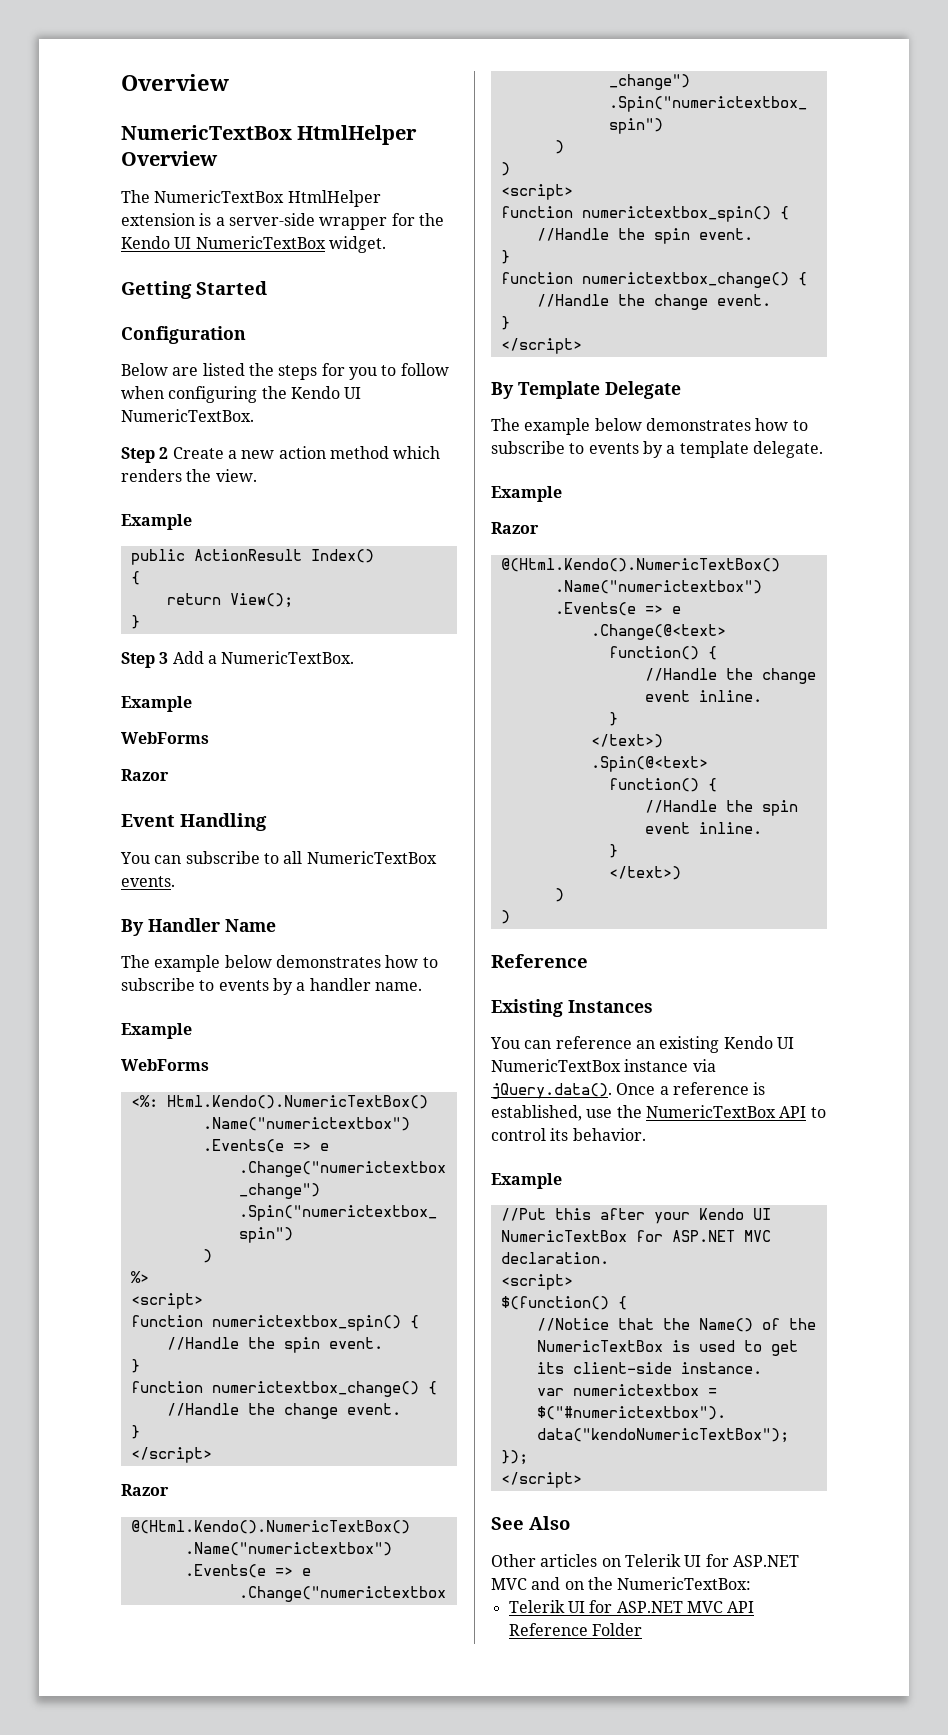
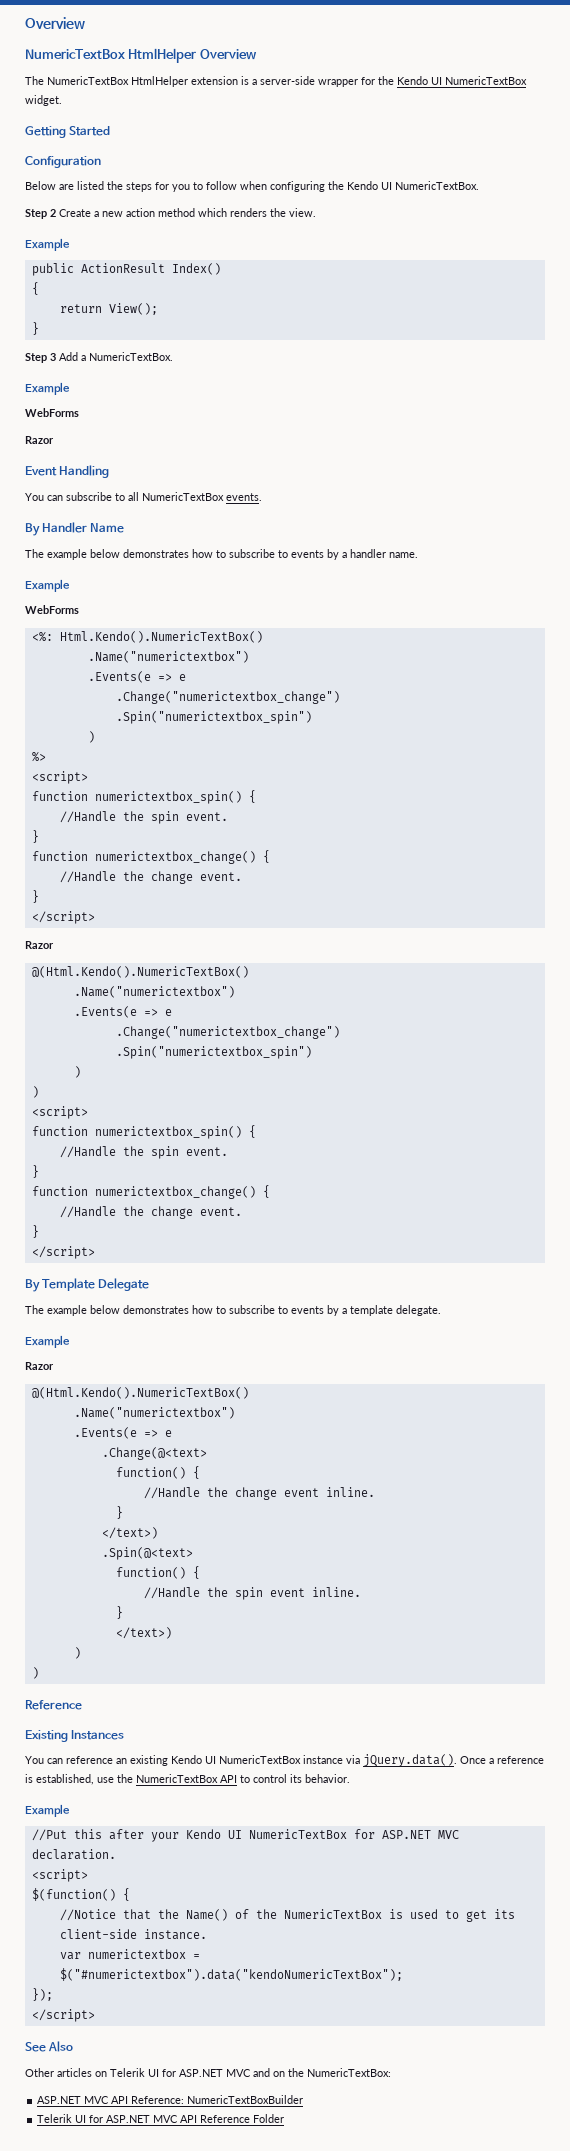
(752, 1583) none -> [37,2095,304,2104] // ASP.NET MVC API Reference: NumericTextBoxBuilder

